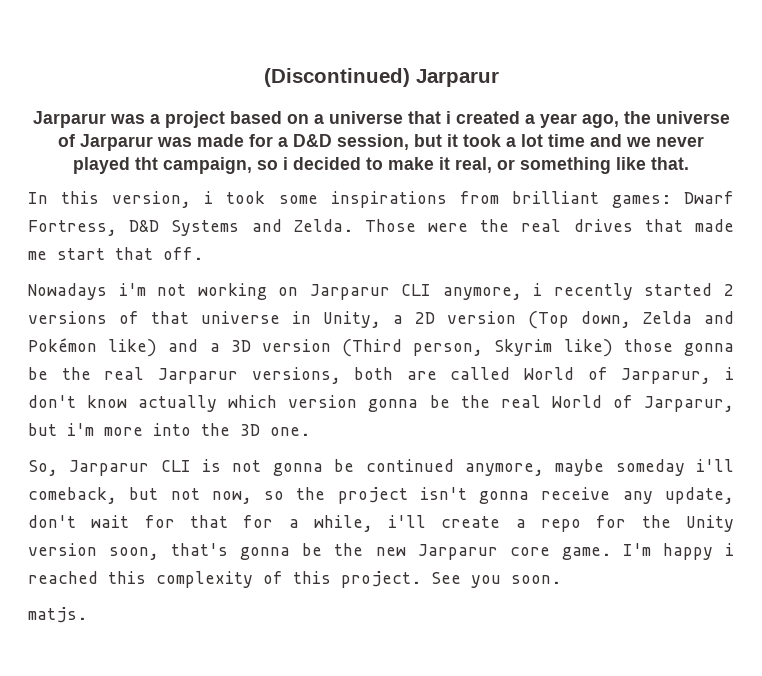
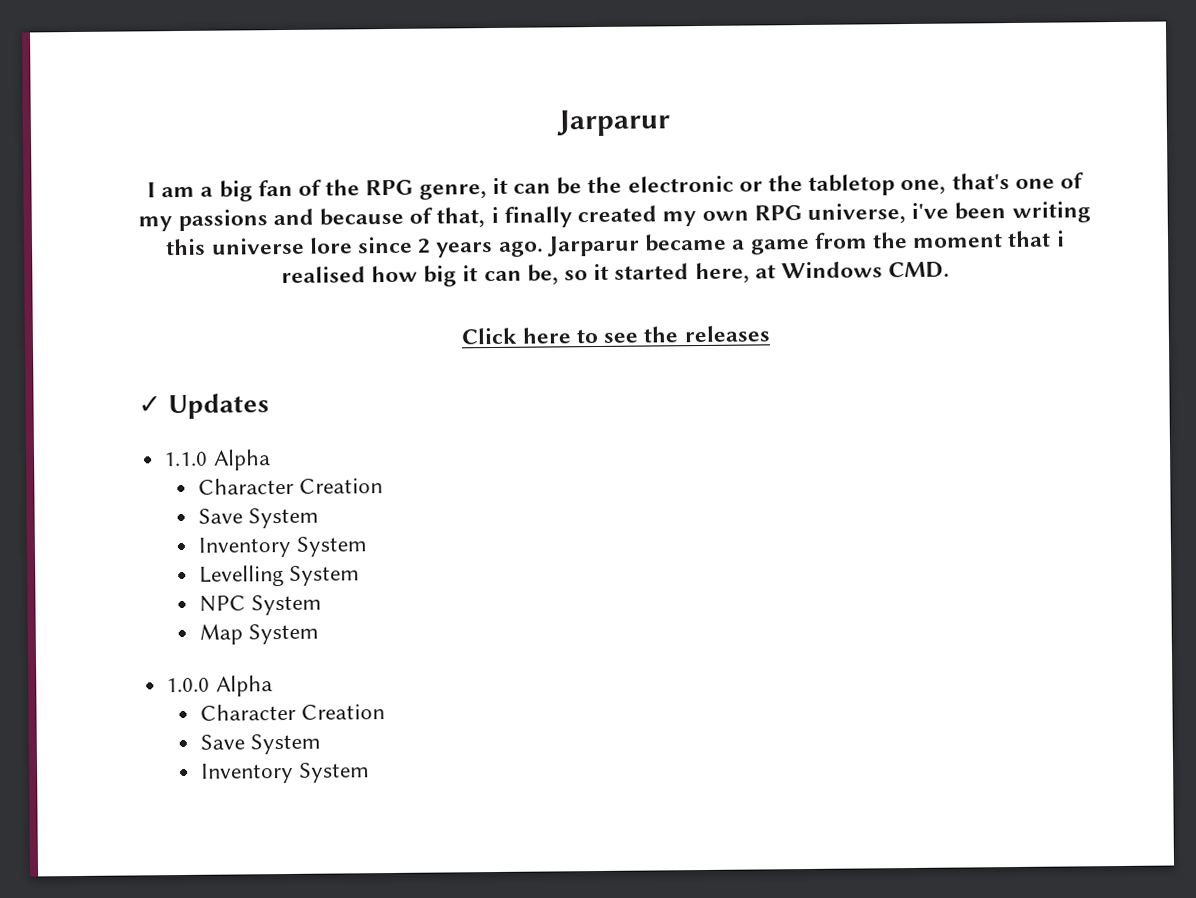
[263,68,410,87] (Discontinued) -> (555, 123) none
[32,111,730,128] [58,134,704,151] [73,157,689,174] [28,191,735,208] [28,219,734,236] [28,247,203,260] [28,283,734,300] [28,311,734,329] [28,338,734,357] [28,367,734,384] [28,395,734,412] [28,423,310,436] [28,459,735,476] [28,487,734,504] [28,515,734,532] [28,543,734,560] [28,571,561,588] [28,607,87,623] Jarparur was a project based on a universe that i created a year ago, the universe of Jarparur was made for a D&D session, but it took a lot time and we never played tht campaign, so i decided to make it real, or something like that. // In this version, i took some inspirations from brilliant games: Dwarf Fortress, D&D Systems and Zelda. Those were the real drives that made me start that off. // Nowadays i'm not working on Jarparur CLI anymore, i recently started 2 versions of that universe in Unity, a 2D version (Top down, Zelda and Pokémon like) and a 3D version (Third person, Skyrim like) those gonna be the real Jarparur versions, both are called World of Jarparur, i don't know actually which version gonna be the real World of Jarparur, but i'm more into the 3D one. // So, Jarparur CLI is not gonna be continued anymore, maybe someday i'll comeback, but not now, so the project isn't gonna receive any update, don't wait for that for a while, i'll create a repo for the Unity version soon, that's gonna be the new Jarparur core game. I'm happy i reached this complexity of this project. See you soon. // matjs. -> [146,172,1085,202] [138,201,1091,232] [165,230,1065,258] [280,261,951,287] [461,325,770,345] [138,393,270,420] [164,449,271,471] [198,477,384,495] [198,507,320,529] [198,536,369,558] [199,565,361,587] [199,594,323,616] [199,623,320,645] [166,675,273,697] [200,703,386,721] [200,733,322,755] [201,762,371,784] I am a big fan of the RPG genre, it can be the electronic or the tabletop one, that's one of my passions and because of that, i finally created my own RPG universe, i've been writing this universe lore since 2 years ago. Jarparur became a game from the moment that i realised how big it can be, so it started here, at Windows CMD. // Click here to see the releases // ✓ Updates // 1.1.0 Alpha // Character Creation // Save System // Inventory System // Levelling System // NPC System // Map System // 1.0.0 Alpha // Character Creation // Save System // Inventory System

